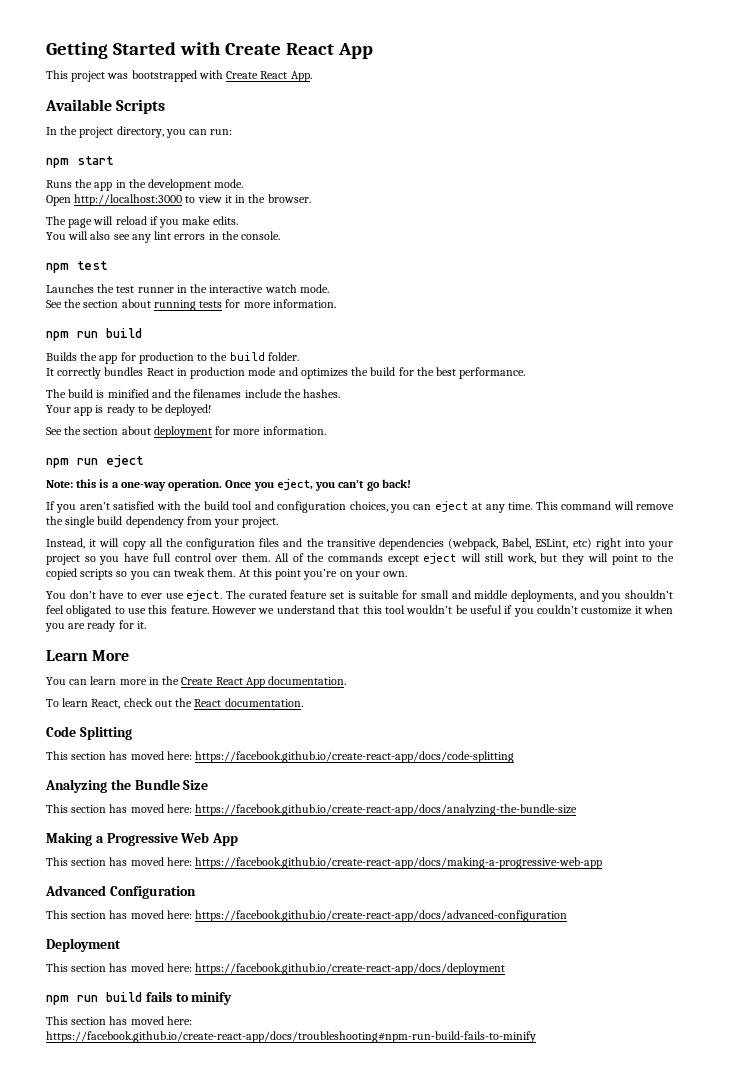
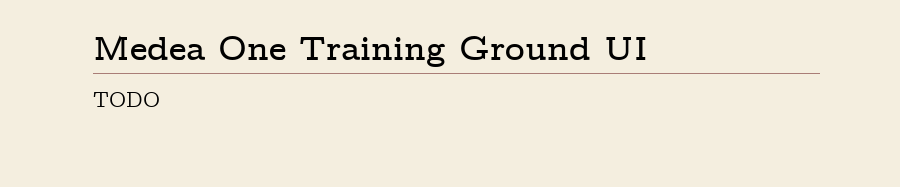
[46,42,373,59] [46,70,312,82] [45,99,166,114] [46,126,233,138] [46,156,114,168] [46,179,244,191] [46,194,311,206] [46,216,238,228] [46,231,281,243] [46,261,108,273] [46,284,329,293] [46,299,336,311] [46,328,142,341] [46,352,299,364] [46,367,526,379] [46,389,341,398] [46,404,212,416] [46,426,326,438] [46,455,144,468] [46,479,411,491] [46,501,674,513] [46,516,279,528] [46,538,673,550] [46,553,675,565] [46,568,408,580] [46,590,673,602] [46,605,674,617] [45,620,146,632] [46,650,130,661] [46,676,347,688] [46,698,303,709] [46,726,132,740] [46,751,515,763] [45,779,209,793] [46,804,578,816] [46,832,239,846] [46,857,603,869] [45,885,196,899] [46,910,568,922] [46,938,121,952] [46,963,506,975] [46,991,233,1005] [46,1016,192,1025] [46,1031,536,1043] Getting Started with Create React App // This project was bootstrapped with Create React App. // Available Scripts // In the project directory, you can run: // npm start // Runs the app in the development mode. // Open http://localhost:3000 to view it in the browser. // The page will reload if you make edits. // You will also see any lint errors in the console. // npm test // Launches the test runner in the interactive watch mode. // See the section about running tests for more information. // npm run build // Builds the app for production to the build folder. // It correctly bundles React in production mode and optimizes the build for the best performance. // The build is minified and the filenames include the hashes. // Your app is ready to be deployed! // See the section about deployment for more information. // npm run eject // Note: this is a one-way operation. Once you eject, you can’t go back! // If you aren’t satisfied with the build tool and configuration choices, you can eject at any time. This command will remove the single build dependency from your project. // Instead, it will copy all the configuration files and the transitive dependencies (webpack, Babel, ESLint, etc) right into your project so you have full control over them. All of the commands except eject will still work, but they will point to the copied scripts so you can tweak them. At this point you’re on your own. // You don’t have to ever use eject. The curated feature set is suitable for small and middle deployments, and you shouldn’t feel obligated to use this feature. However we understand that this tool wouldn’t be useful if you couldn’t customize it when you are ready for it. // Learn More // You can learn more in the Create React App documentation. // To learn React, check out the React documentation. // Code Splitting // This section has moved here: https://facebook.github.io/create-react-app/docs/code-splitting // Analyzing the Bundle Size // This section has moved here: https://facebook.github.io/create-react-app/docs/analyzing-the-bundle-size // Making a Progressive Web App // This section has moved here: https://facebook.github.io/create-react-app/docs/making-a-progressive-web-app // Advanced Configuration // This section has moved here: https://facebook.github.io/create-react-app/docs/advanced-configuration // Deployment // This section has moved here: https://facebook.github.io/create-react-app/docs/deployment // npm run build fails to minify // This section has moved here: https://facebook.github.io/create-react-app/docs/troubleshooting#npm-run-build-fails-to-minify -> [93,35,648,67] [93,92,160,107] Medea One Training Ground UI // TODO

